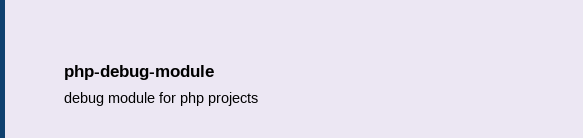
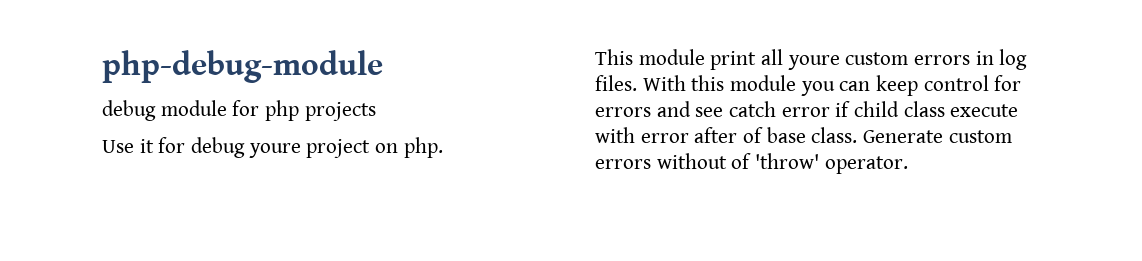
(258, 99) none -> [102,137,443,158] [595,49,1028,70] [595,75,1022,96] [595,101,1019,117] [595,127,1012,143] [595,153,908,174] // Use it for debug youre project on php. // This module print all youre custom errors in log files. With this module you can keep control for errors and see catch error if child class execute with error after of base class. Generate custom errors without of 'throw' operator.

